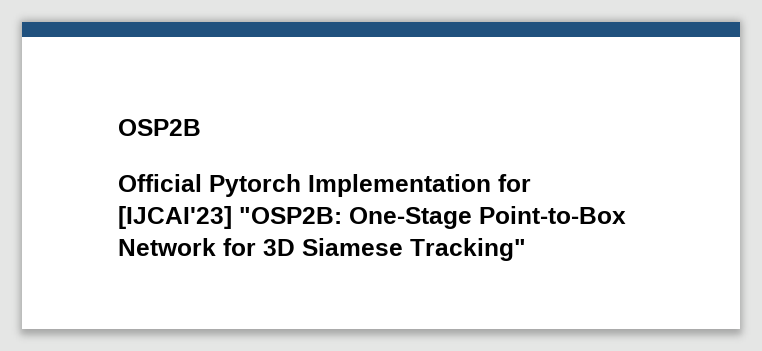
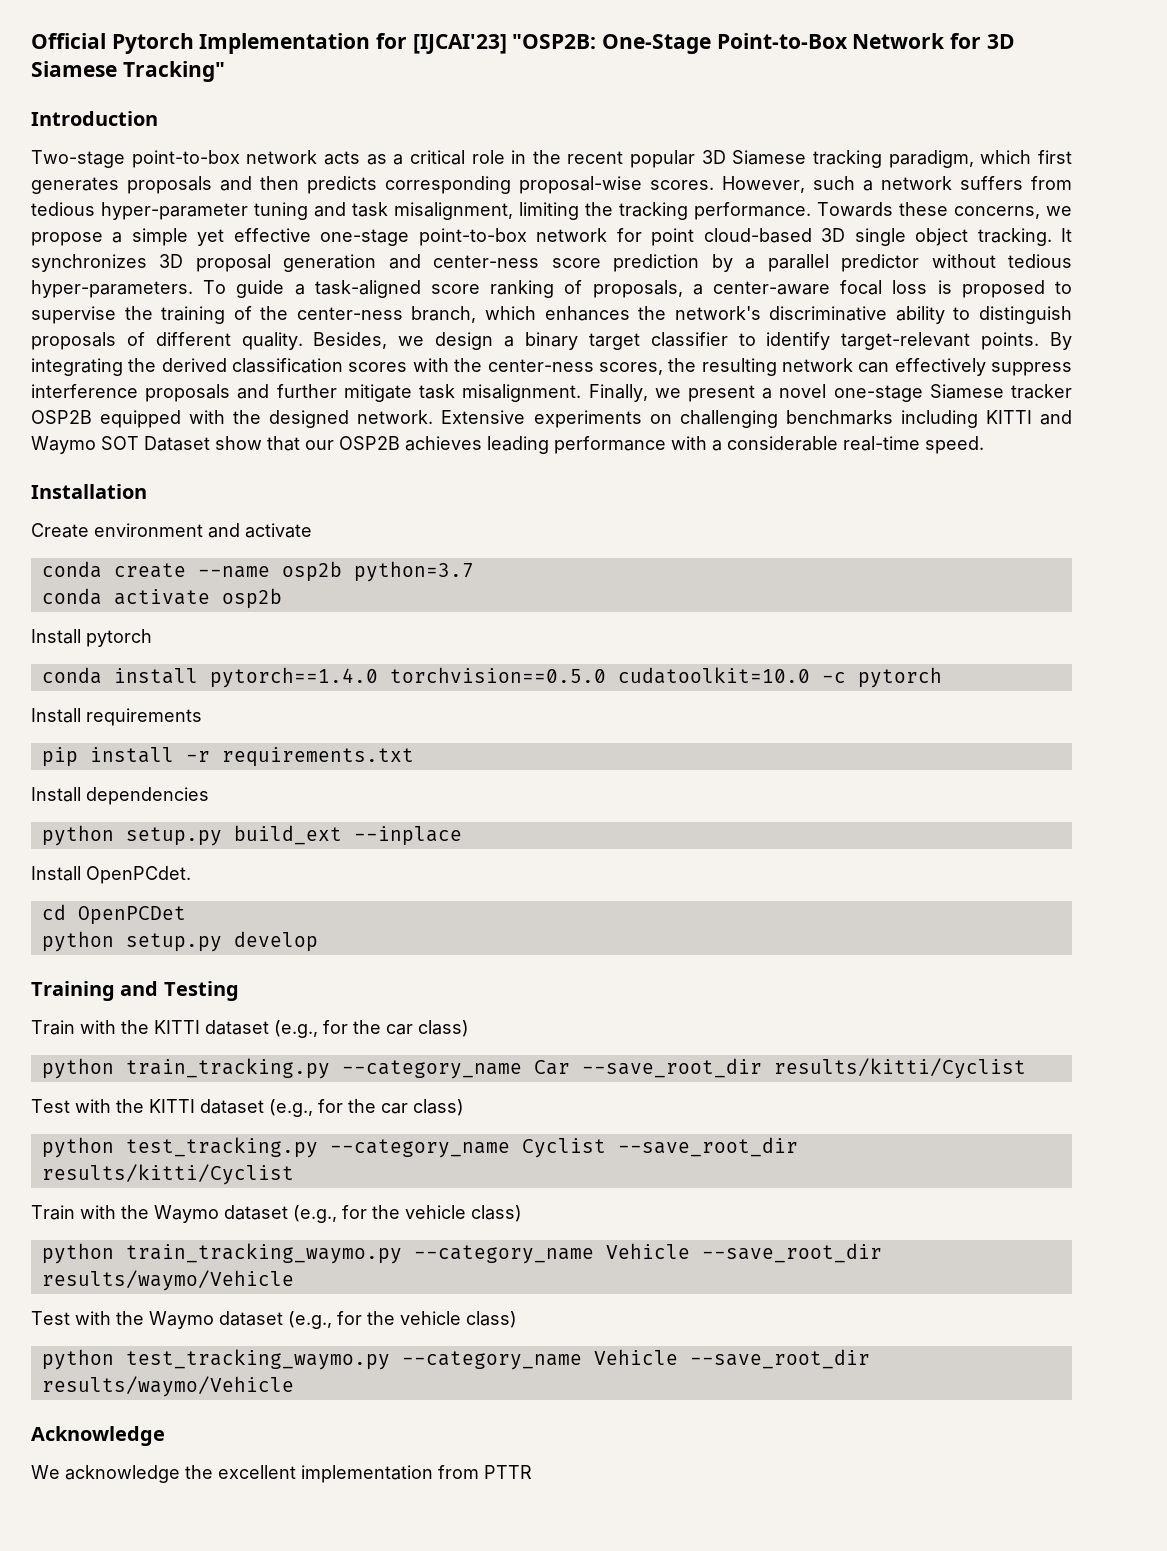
[118,119,201,136] OSP2B // -> (31, 41) none
(526, 249) none -> [31,111,158,126] [31,150,1072,168] [31,176,1072,194] [31,202,1072,220] [31,228,1073,246] [31,254,1072,272] [31,280,1073,298] [31,306,1072,324] [31,332,1072,350] [31,358,1072,376] [31,384,1072,402] [31,410,1072,428] [31,436,984,454] [31,484,147,499] [31,523,312,538] [41,561,474,582] [41,588,282,609] [31,629,152,647] [41,667,942,688] [31,708,202,726] [41,747,414,767] [31,787,209,805] [41,825,462,846] [31,866,191,884] [41,904,186,925] [41,931,318,952] [31,981,239,1001] [31,1020,469,1038] [41,1058,1026,1079] [31,1099,464,1117] [41,1137,798,1158] [41,1164,294,1185] [31,1205,522,1223] [41,1243,882,1264] [41,1270,294,1291] [31,1311,517,1329] [41,1349,870,1370] [41,1376,294,1397] [31,1426,165,1446] [31,1465,532,1483] // Introduction // Two-stage point-to-box network acts as a critical role in the recent popular 3D Siamese tracking paradigm, which first generates proposals and then predicts corresponding proposal-wise scores. However, such a network suffers from tedious hyper-parameter tuning and task misalignment, limiting the tracking performance. Towards these concerns, we propose a simple yet effective one-stage point-to-box network for point cloud-based 3D single object tracking. It synchronizes 3D proposal generation and center-ness score prediction by a parallel predictor without tedious hyper-parameters. To guide a task-aligned score ranking of proposals, a center-aware focal loss is proposed to supervise the training of the center-ness branch, which enhances the network's discriminative ability to distinguish proposals of different quality. Besides, we design a binary target classifier to identify target-relevant points. By integrating the derived classification scores with the center-ness scores, the resulting network can effectively suppress interference proposals and further mitigate task misalignment. Finally, we present a novel one-stage Siamese tracker OSP2B equipped with the designed network. Extensive experiments on challenging benchmarks including KITTI and Waymo SOT Dataset show that our OSP2B achieves leading performance with a considerable real-time speed. // Installation // Create environment and activate // conda create --name osp2b python=3.7 // conda activate osp2b // Install pytorch // conda install pytorch==1.4.0 torchvision==0.5.0 cudatoolkit=10.0 -c pytorch // Install requirements // pip install -r requirements.txt // Install dependencies // python setup.py build_ext --inplace // Install OpenPCdet. // cd OpenPCDet // python setup.py develop // Training and Testing // Train with the KITTI dataset (e.g., for the car class) // python train_tracking.py --category_name Car --save_root_dir results/kitti/Cyclist // Test with the KITTI dataset (e.g., for the car class) // python test_tracking.py --category_name Cyclist --save_root_dir results/kitti/Cyclist // Train with the Waymo dataset (e.g., for the vehicle class) // python train_tracking_waymo.py --category_name Vehicle --save_root_dir results/waymo/Vehicle // Test with the Waymo dataset (e.g., for the vehicle class) // python test_tracking_waymo.py --category_name Vehicle --save_root_dir results/waymo/Vehicle // Acknowledge // We acknowledge the excellent implementation from PTTR

